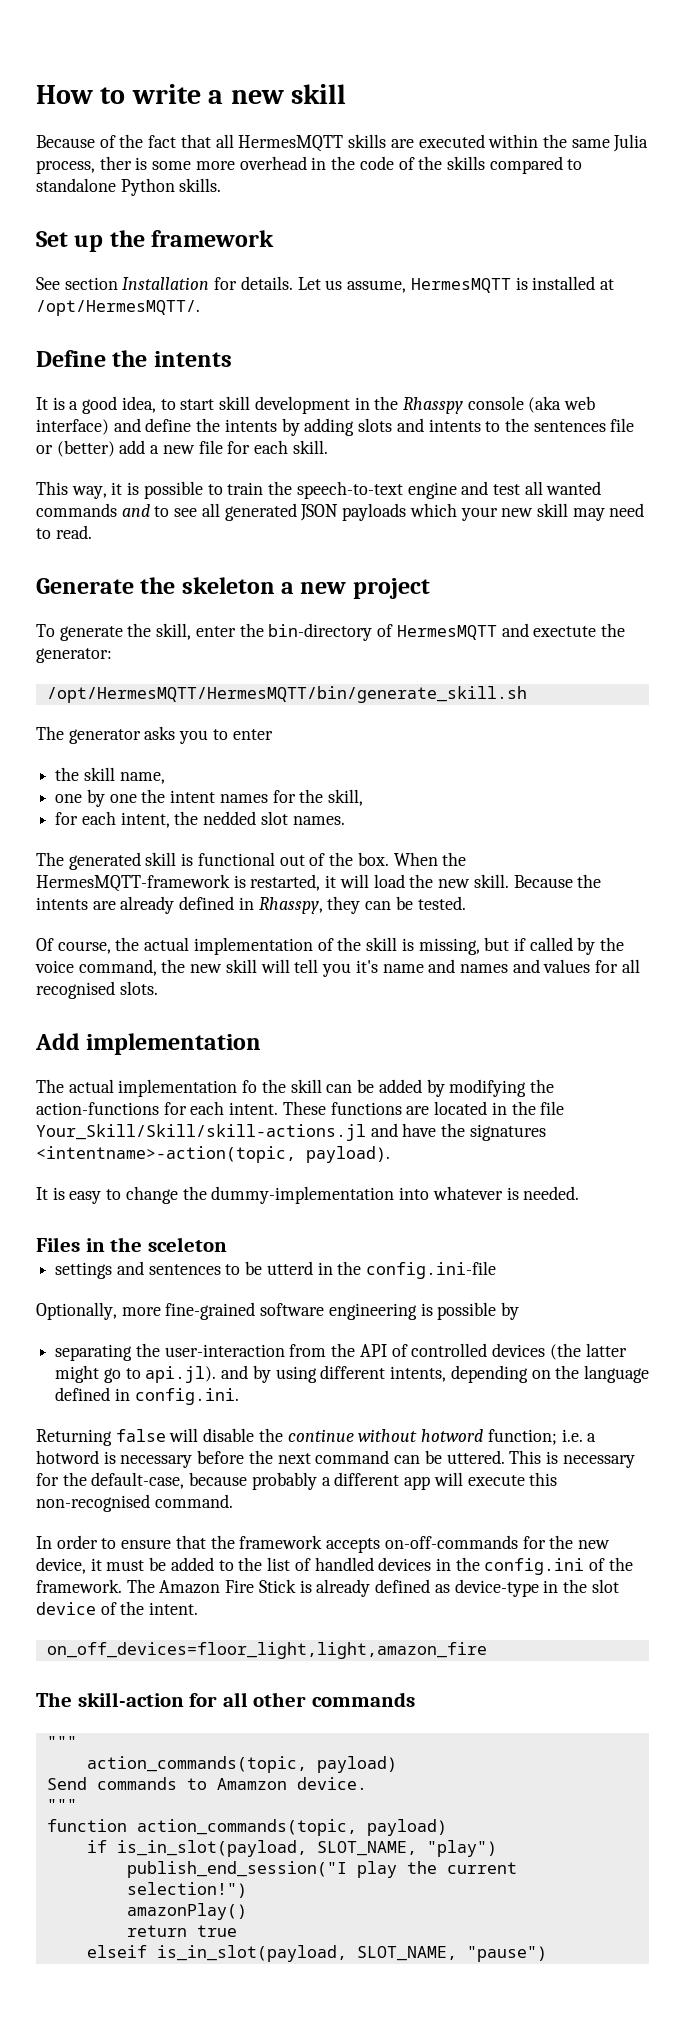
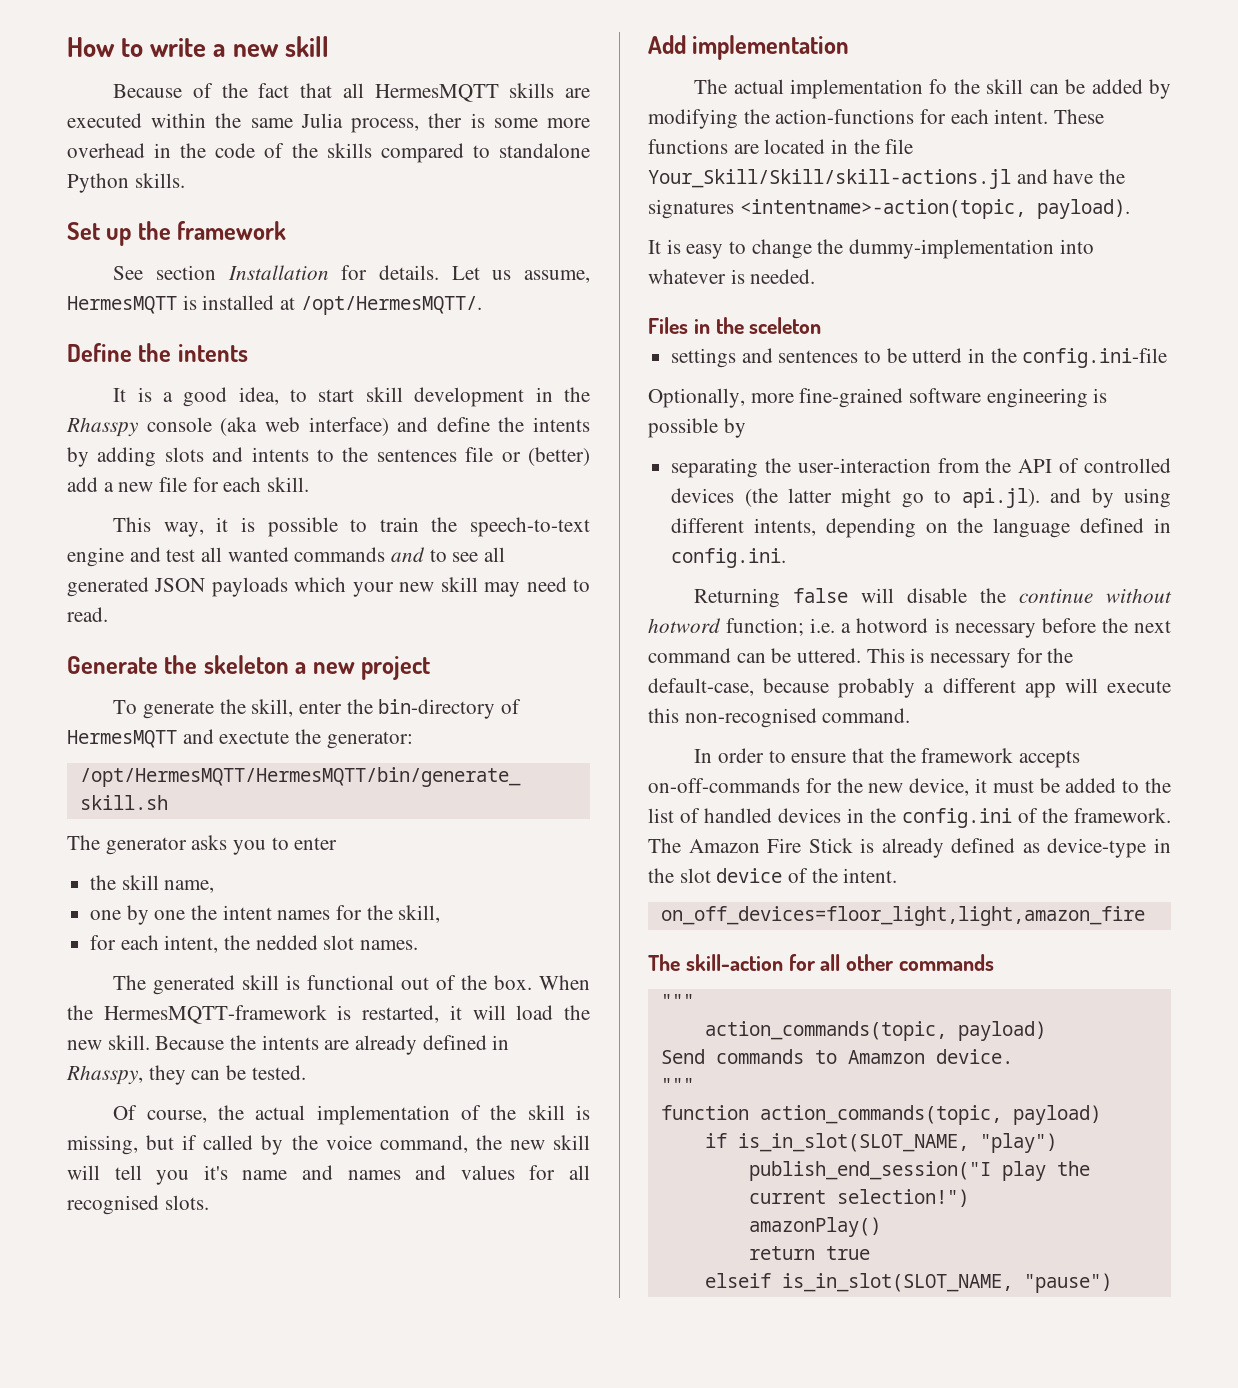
[116,1840,417,1857] is_in_slot(payload, SLOT_NAME, -> [737,1133,969,1152] is_in_slot(SLOT_NAME,
[156,1945,457,1962] is_in_slot(payload, SLOT_NAME, -> [781,1273,1013,1292] is_in_slot(SLOT_NAME,

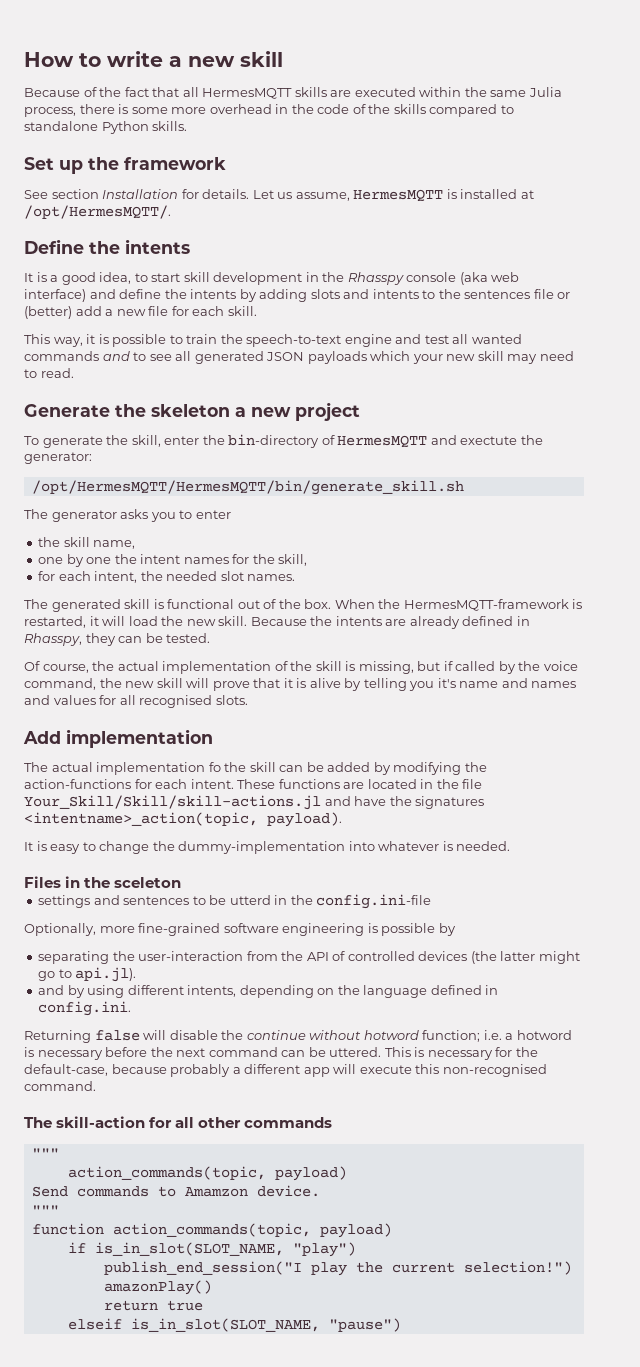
[428,113,463,128] ther -> [79,104,115,114] there
[255,935,318,950] nedded -> [166,571,218,581] needed
[114,1165,142,1180] tell -> [212,678,407,691] prove that it is alive by telling
[739,199,1026,219] <intentname>-action(topic, -> [24,812,258,826] <intentname>_action(topic,
(1040, 498) none -> (137, 974) //
[694,748,1080,768] [648,778,1171,796] [648,808,1171,828] [648,838,1171,858] [648,868,898,883] [660,906,1145,926] // In order to ensure that the framework accepts on-off-commands for the new device, it must be added to the list of handled devices in the config.ini of the framework. The Amazon Fire Stick is already defined as device-type in the slot device of the intent. // on_off_devices=floor_light,light,amazon_fire -> (96, 1086) none

